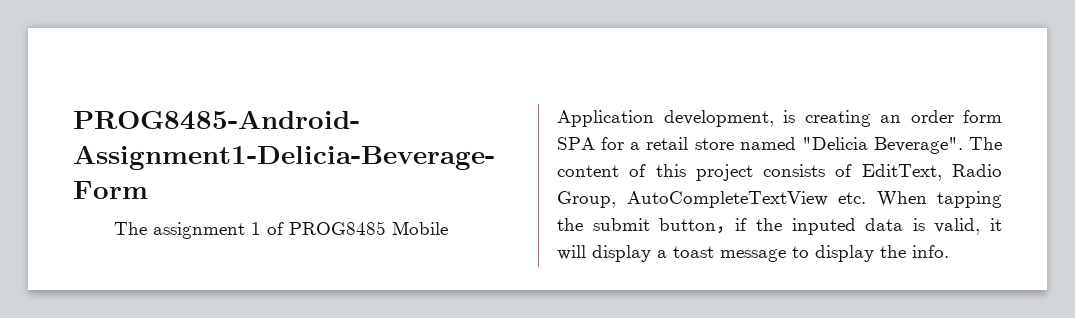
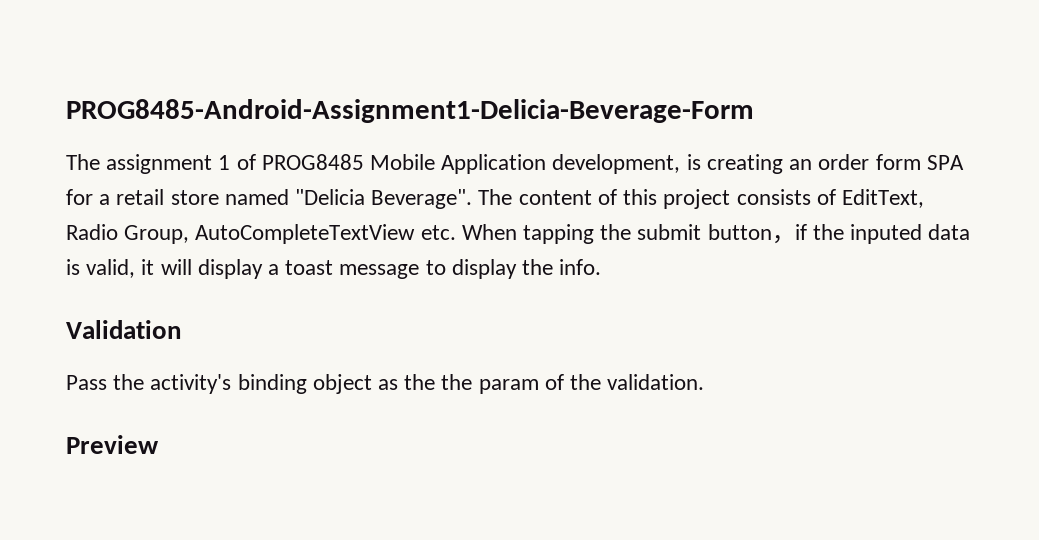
(949, 251) none -> [66,320,181,339] [66,374,705,394] [66,435,159,454] // Validation // Pass the activity's binding object as the the param of the validation. // Preview

